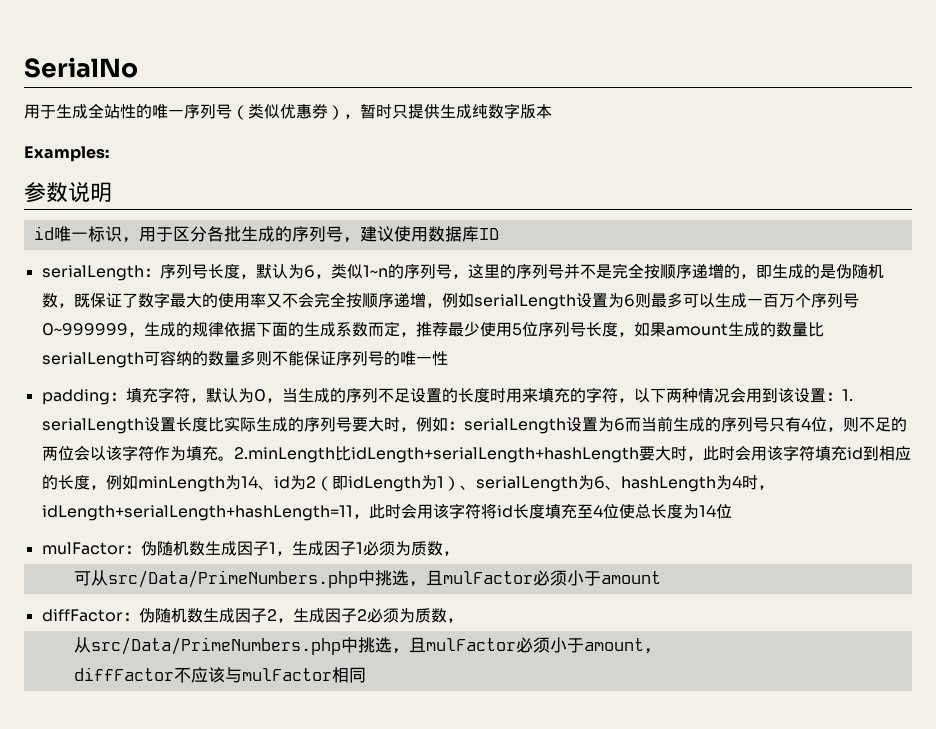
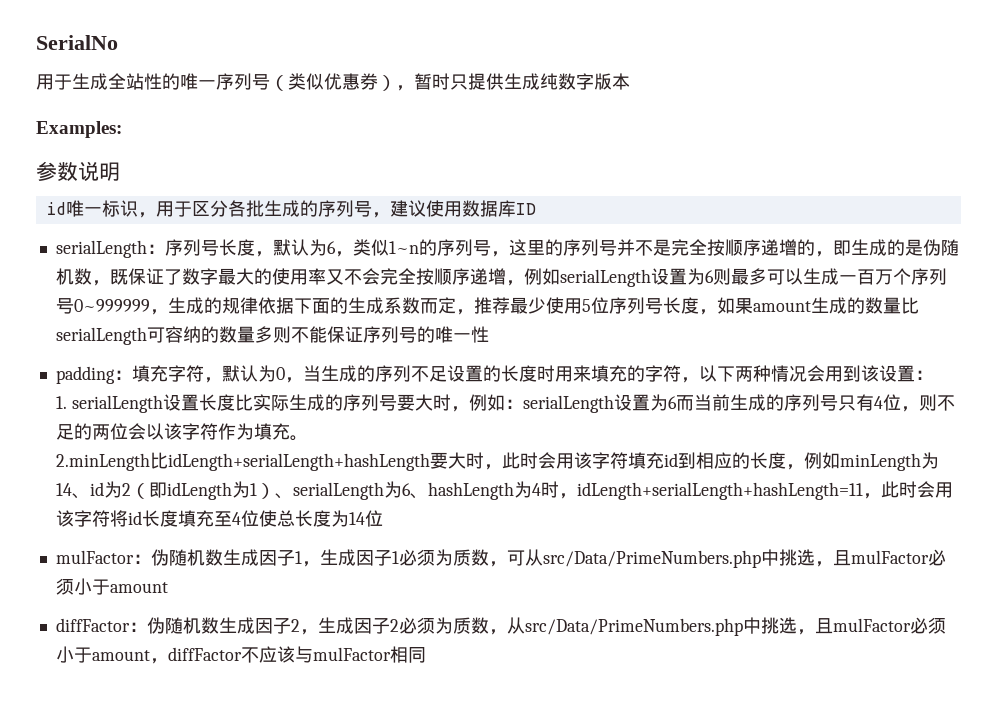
(842, 396) none -> (933, 375) //
(234, 458) none -> (308, 438) //
(459, 553) // -> (507, 564) none
(463, 620) // -> (507, 632) none
(661, 651) // -> (168, 661) none

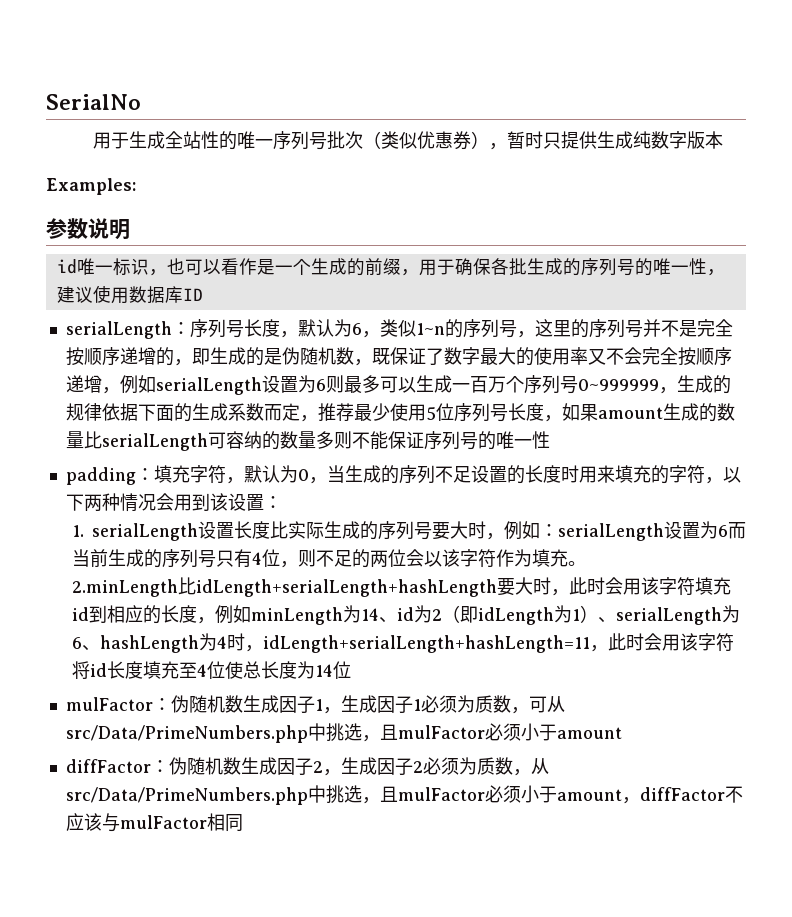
(270, 82) none -> [326,131,363,150] 批次
[155,200,228,217] 用于区分 -> [166,258,491,276] 也可以看作是一个生成的前缀，用于确保
(372, 209) none -> [634,258,707,276] 的唯一性

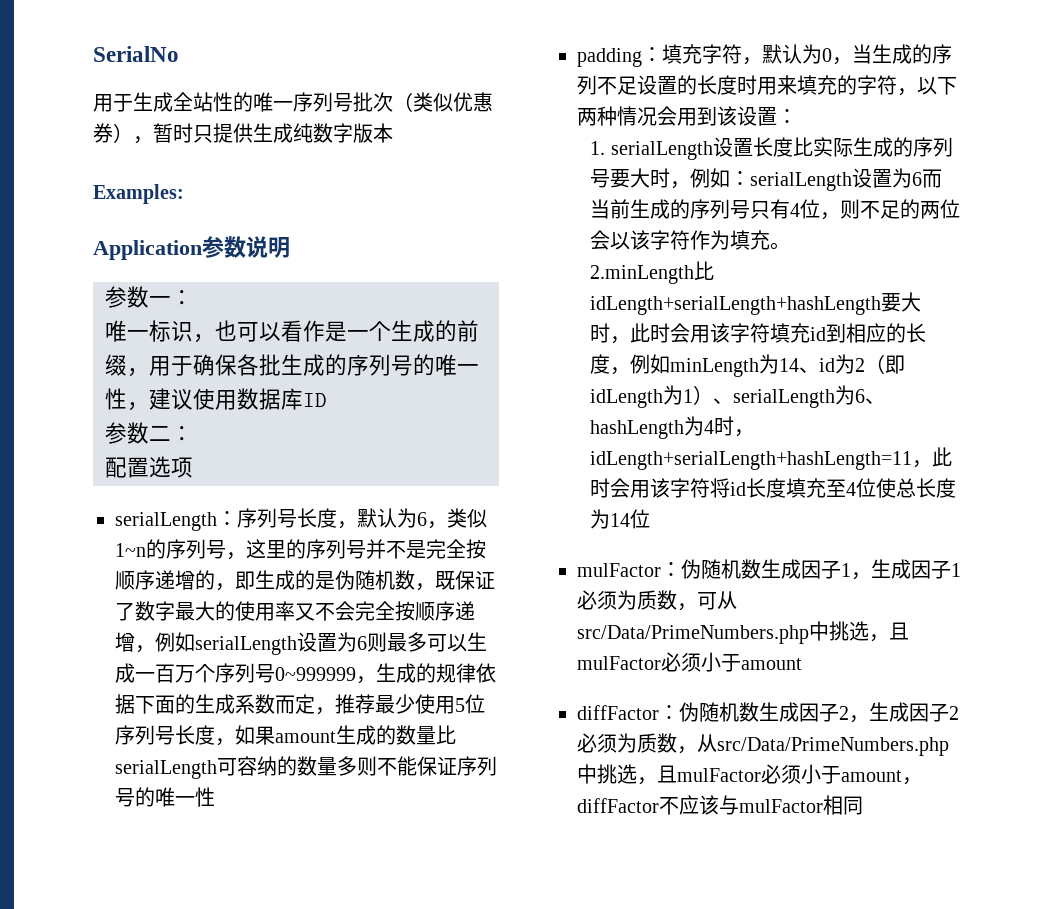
(136, 186) none -> [93,240,202,260] Application
[56,259,77,274] id -> [105,286,193,308] 参数一： //
(203, 294) none -> [105,422,193,444] [105,456,193,478] // 参数二： // 配置选项

